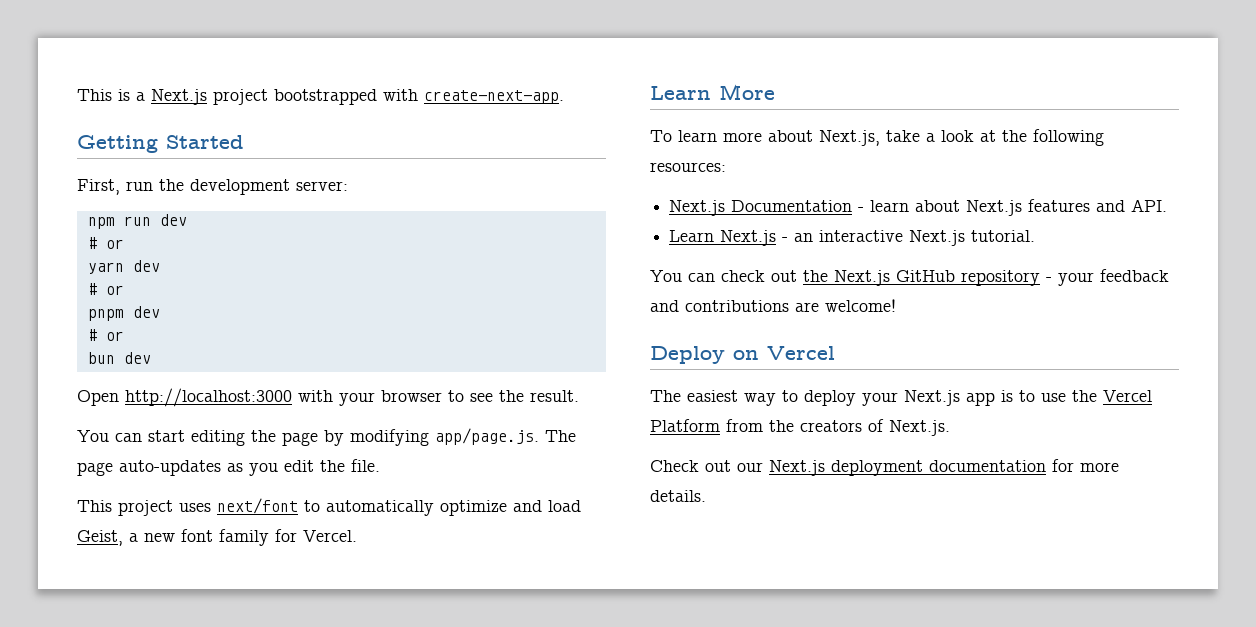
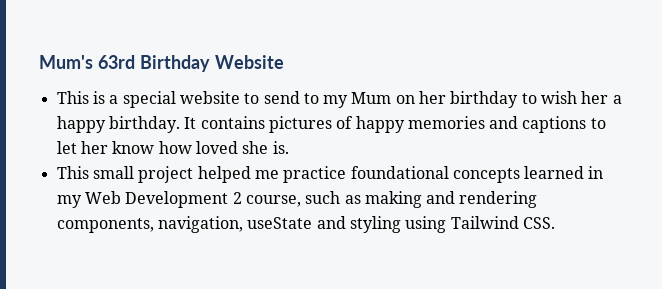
[77,89,564,105] [77,135,244,153] [77,179,348,195] [87,214,187,229] [87,237,124,249] [87,260,160,274] [87,283,124,295] [87,306,160,321] [87,329,124,341] [87,352,151,364] [77,388,579,407] [77,428,576,446] [77,459,380,476] [77,498,581,516] [77,529,357,546] [650,84,775,100] [650,129,1104,146] [650,162,726,172] [669,199,1168,216] [669,230,1036,246] [650,269,1169,286] [650,299,896,312] [650,346,835,364] [650,390,1152,406] [650,419,950,436] [650,459,1119,476] [650,490,706,502] This is a Next.js project bootstrapped with create-next-app. // Getting Started // First, run the development server: // npm run dev // # or // yarn dev // # or // pnpm dev // # or // bun dev // Open http://localhost:3000 with your browser to see the result. // You can start editing the page by modifying app/page.js. The page auto-updates as you edit the file. // This project uses next/font to automatically optimize and load Geist, a new font family for Vercel. // Learn More // To learn more about Next.js, take a look at the following resources: // Next.js Documentation - learn about Next.js features and API. // Learn Next.js - an interactive Next.js tutorial. // You can check out the Next.js GitHub repository - your feedback and contributions are welcome! // Deploy on Vercel // The easiest way to deploy your Next.js app is to use the Vercel Platform from the creators of Next.js. // Check out our Next.js deployment documentation for more details. -> [39,55,284,72] [56,91,622,108] [56,116,606,133] [56,141,289,154] [56,166,604,183] [56,191,538,208] [56,216,555,233] Mum's 63rd Birthday Website // This is a special website to send to my Mum on her birthday to wish her a happy birthday. It contains pictures of happy memories and captions to let her know how loved she is. // This small project helped me practice foundational concepts learned in my Web Development 2 course, such as making and rendering components, navigation, useState and styling using Tailwind CSS.

